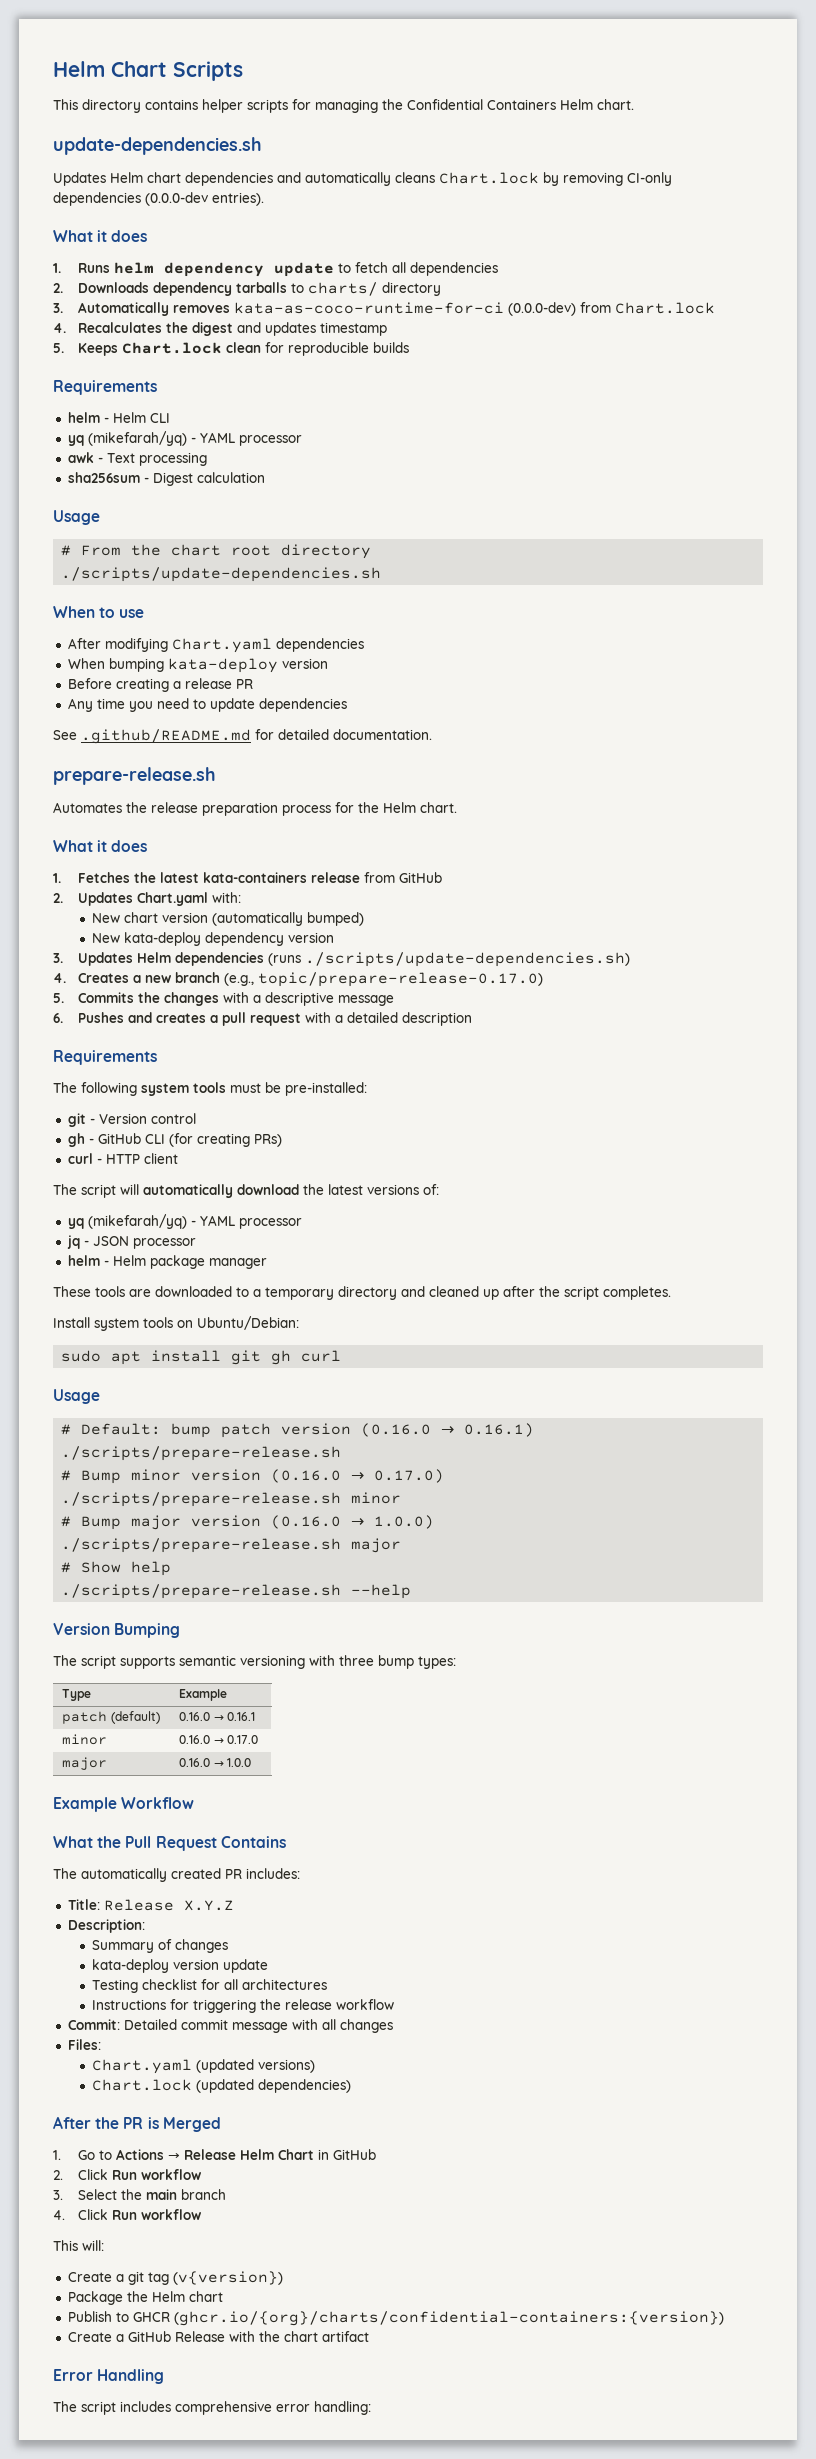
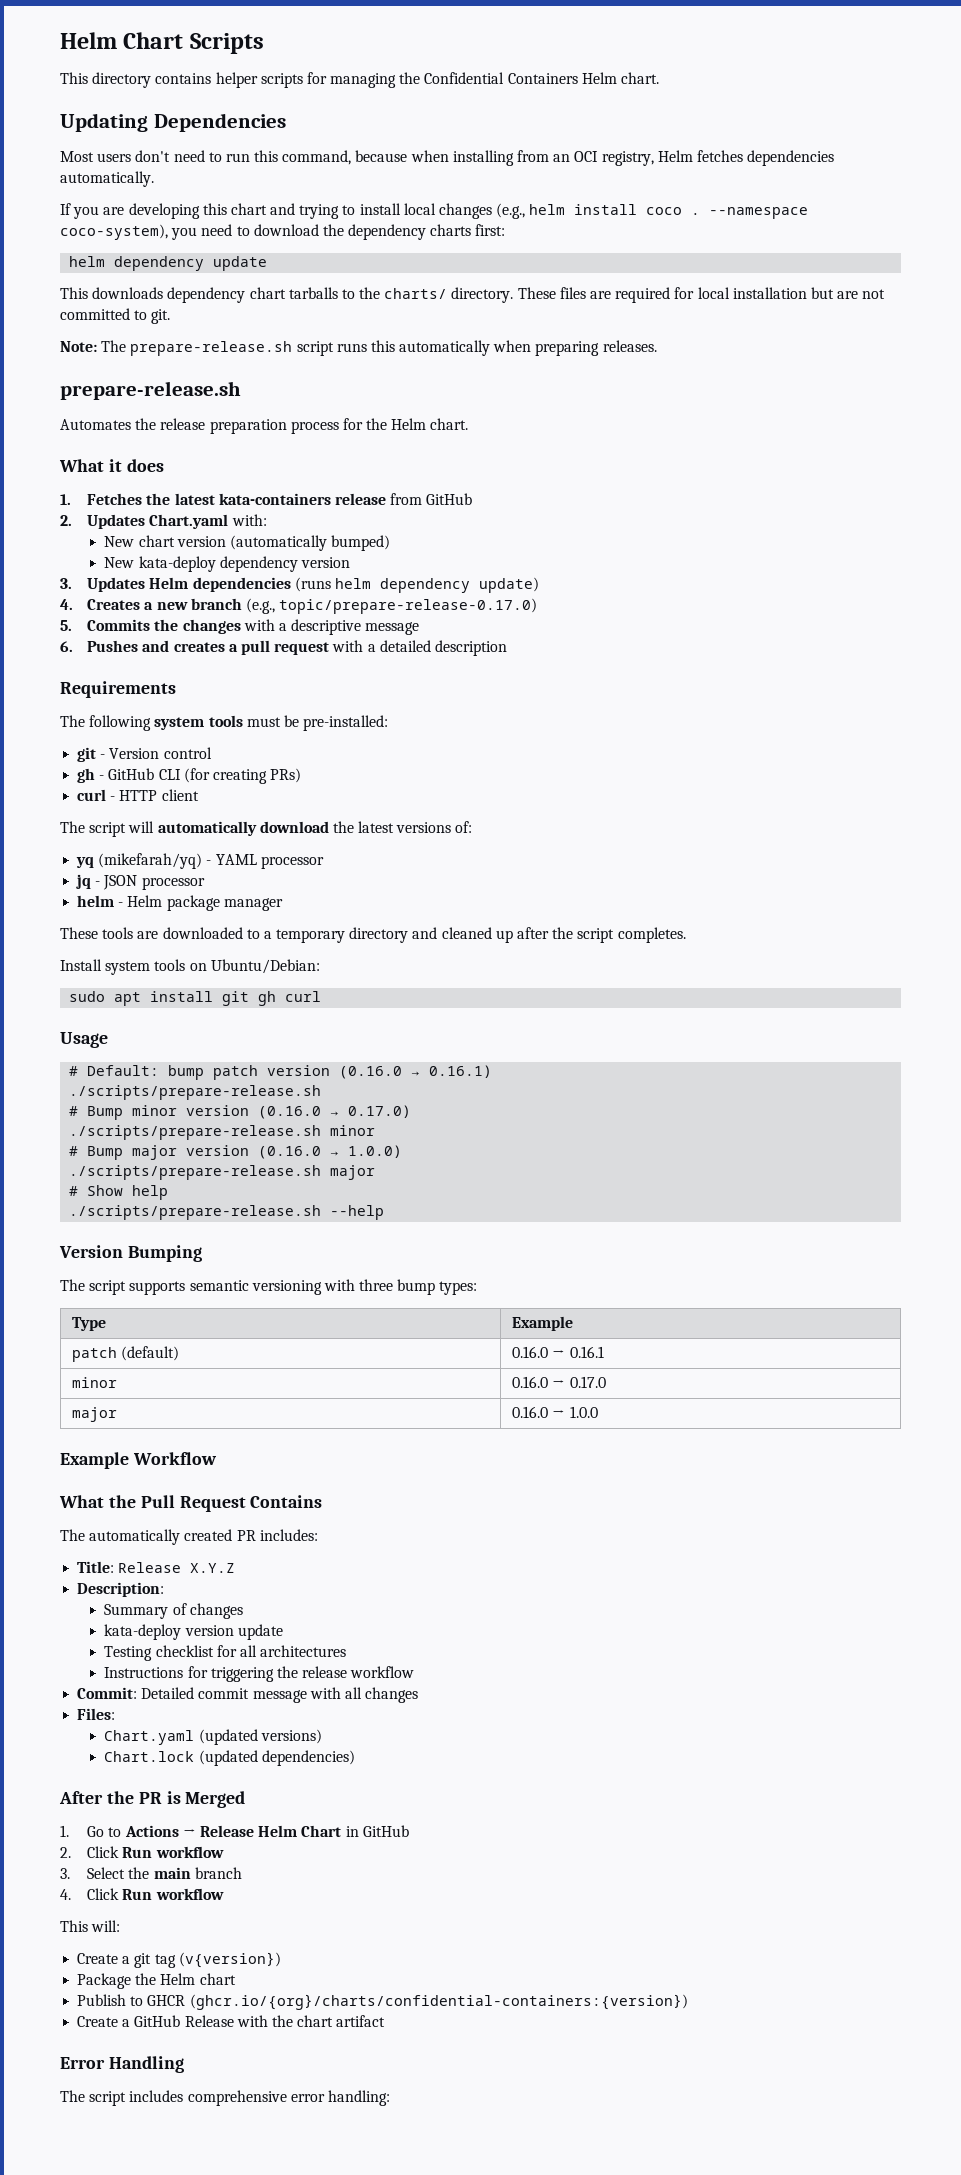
[53,137,262,155] [53,172,672,186] [53,192,264,206] [53,230,148,242] [53,262,498,277] [53,282,441,296] [53,302,715,316] [53,322,387,336] [53,342,409,356] [53,380,157,395] [67,412,170,423] [67,431,302,446] [67,452,207,466] [67,472,265,486] [53,510,100,525] [61,544,372,559] [61,567,382,582] [53,606,145,618] [67,638,364,653] [67,658,328,673] [67,678,253,692] [67,698,347,712] [53,729,432,744] update-dependencies.sh // Updates Helm chart dependencies and automatically cleans Chart.lock by removing CI-only dependencies (0.0.0-dev entries). // What it does // 1. Runs helm dependency update to fetch all dependencies // 2. Downloads dependency tarballs to charts/ directory // 3. Automatically removes kata-as-coco-runtime-for-ci (0.0.0-dev) from Chart.lock // 4. Recalculates the digest and updates timestamp // 5. Keeps Chart.lock clean for reproducible builds // Requirements // helm - Helm CLI // yq (mikefarah/yq) - YAML processor // awk - Text processing // sha256sum - Digest calculation // Usage // # From the chart root directory // ./scripts/update-dependencies.sh // When to use // After modifying Chart.yaml dependencies // When bumping kata-deploy version // Before creating a release PR // Any time you need to update dependencies // See .github/README.md for detailed documentation. -> [60,113,286,132] [60,150,835,166] [60,171,154,187] [60,203,809,219] [60,224,506,240] [69,256,268,271] [60,287,886,303] [60,308,171,324] [60,340,657,356] Updating Dependencies // Most users don't need to run this command, because when installing from an OCI registry, Helm fetches dependencies automatically. // If you are developing this chart and trying to install local changes (e.g., helm install coco . --namespace coco-system), you need to download the dependency charts first: // helm dependency update // This downloads dependency chart tarballs to the charts/ directory. These files are required for local installation but are not committed to git. // Note: The prepare-release.sh script runs this automatically when preparing releases.
[304,952,630,967] ./scripts/update-dependencies.sh) -> [335,577,540,593] helm dependency update)

